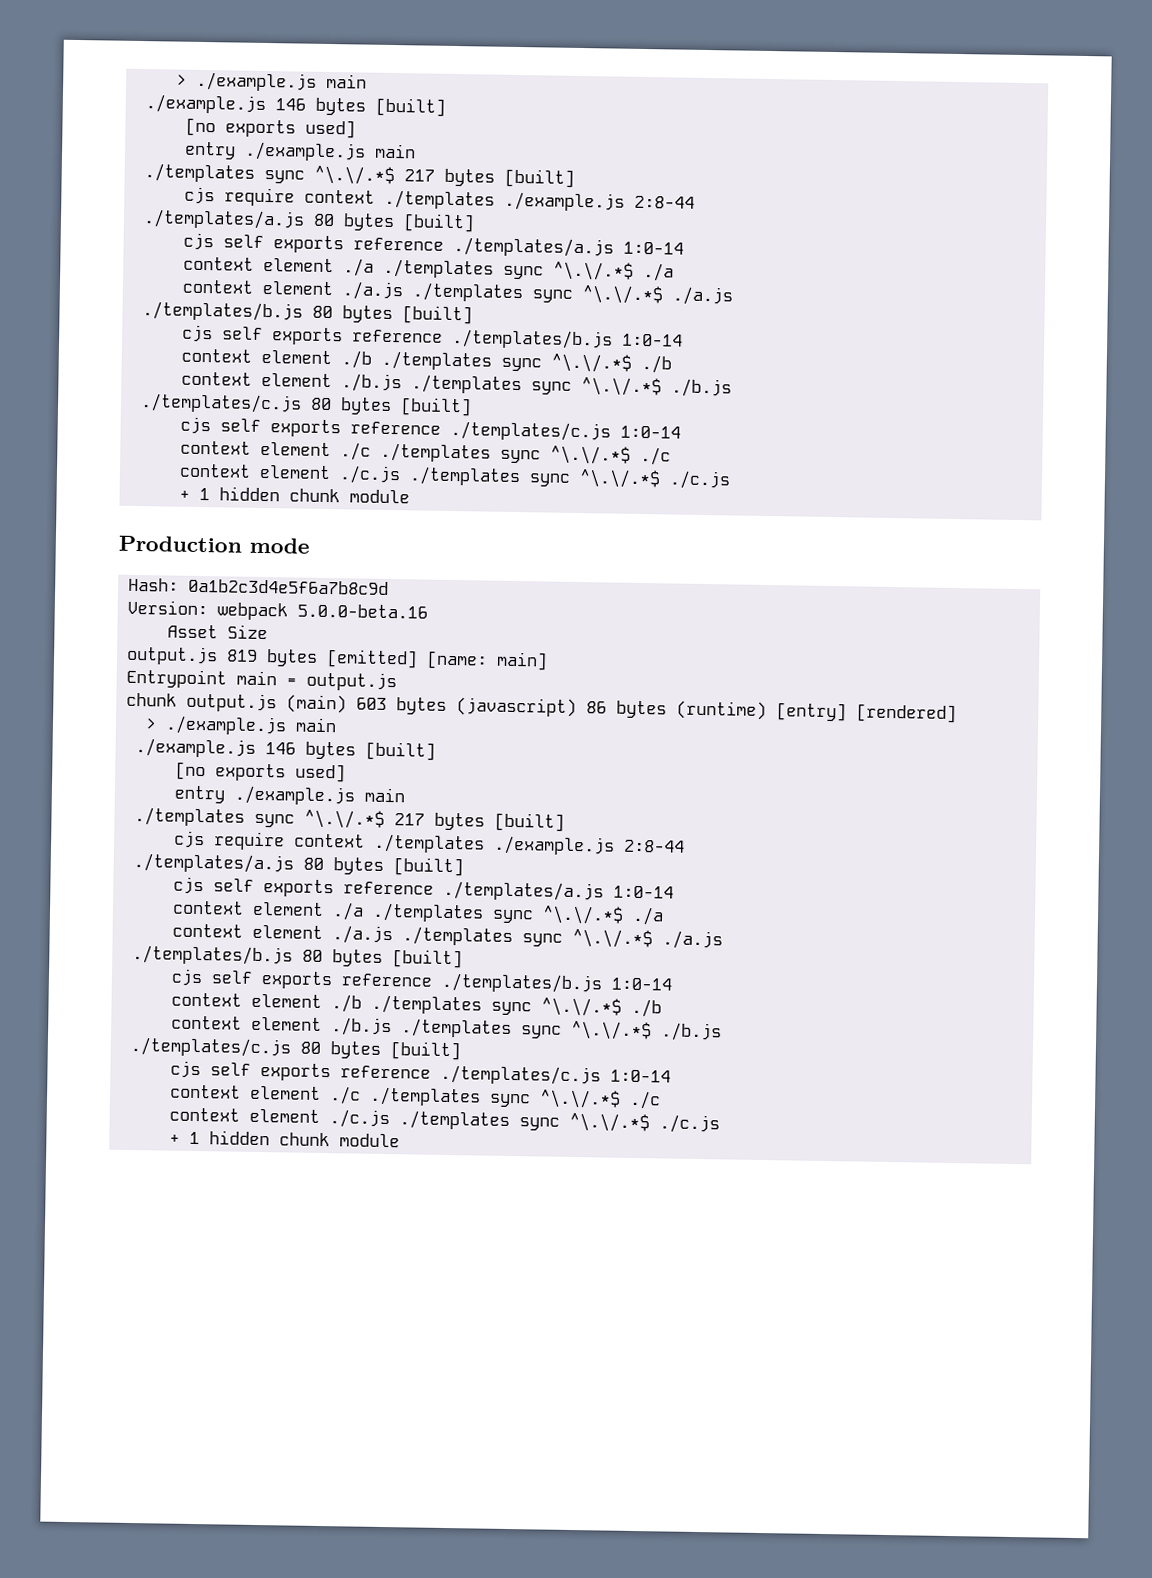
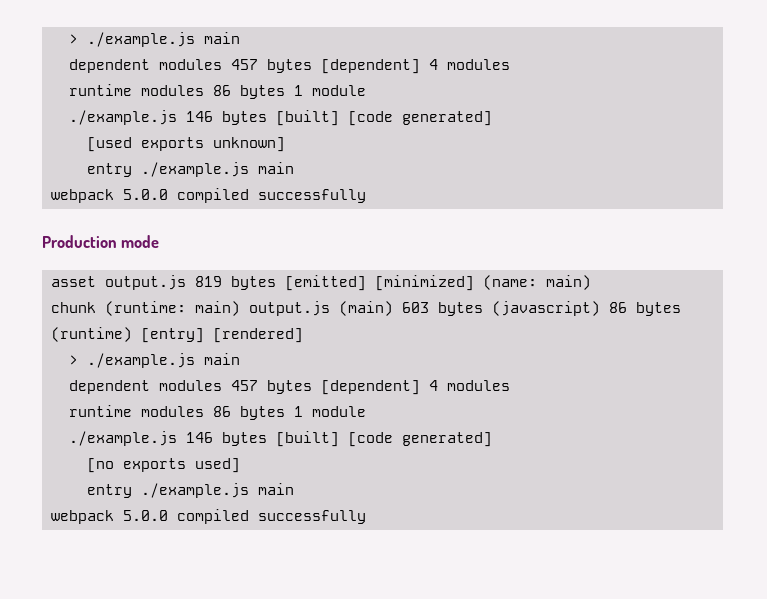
[175,71,367,92] [144,94,446,117] [184,117,356,139] [183,141,416,162] [143,163,575,188] [183,186,695,212] [142,209,475,233] [182,232,684,258] [182,256,674,282] [181,279,733,306] [141,301,473,325] [181,324,683,350] [180,348,672,374] [180,371,732,398] [139,393,472,417] [179,416,681,442] [179,440,671,466] [178,463,731,490] [178,486,410,504] [118,535,310,554] [127,577,389,595] [126,599,428,621] [166,624,268,640] [125,645,548,671] [125,668,397,692] [125,692,177,707] > ./example.js main // ./example.js 146 bytes [built] // [no exports used] // entry ./example.js main // ./templates sync ^\.\/.*$ 217 bytes [built] // cjs require context ./templates ./example.js 2:8-44 // ./templates/a.js 80 bytes [built] // cjs self exports reference ./templates/a.js 1:0-14 // context element ./a ./templates sync ^\.\/.*$ ./a // context element ./a.js ./templates sync ^\.\/.*$ ./a.js // ./templates/b.js 80 bytes [built] // cjs self exports reference ./templates/b.js 1:0-14 // context element ./b ./templates sync ^\.\/.*$ ./b // context element ./b.js ./templates sync ^\.\/.*$ ./b.js // ./templates/c.js 80 bytes [built] // cjs self exports reference ./templates/c.js 1:0-14 // context element ./c ./templates sync ^\.\/.*$ ./c // context element ./c.js ./templates sync ^\.\/.*$ ./c.js // + 1 hidden chunk module // Production mode // Hash: 0a1b2c3d4e5f6a7b8c9d // Version: webpack 5.0.0-beta.16 // Asset Size // output.js 819 bytes [emitted] [name: main] // Entrypoint main = output.js // chunk -> [69,32,240,47] [69,59,510,74] [69,84,366,99] [69,110,492,126] [87,137,285,152] [87,162,294,177] [51,188,366,203] [42,235,160,248] [51,275,591,291] [51,301,240,316] > ./example.js main // dependent modules 457 bytes [dependent] 4 modules // runtime modules 86 bytes 1 module // ./example.js 146 bytes [built] [code generated] // [used exports unknown] // entry ./example.js main // webpack 5.0.0 compiled successfully // Production mode // asset output.js 819 bytes [emitted] [minimized] (name: main) // chunk (runtime: main)
[134,737,436,761] [174,761,346,783] [173,785,405,806] [133,806,565,832] [173,830,685,856] [132,852,464,877] [172,876,674,902] [171,900,664,926] [171,923,723,950] [131,944,463,969] [170,968,673,994] [170,992,662,1018] [170,1015,722,1042] [129,1036,461,1061] [169,1060,671,1086] [169,1084,661,1110] [168,1107,720,1134] [168,1130,400,1148] // ./example.js 146 bytes [built] // [no exports used] // entry ./example.js main // ./templates sync ^\.\/.*$ 217 bytes [built] // cjs require context ./templates ./example.js 2:8-44 // ./templates/a.js 80 bytes [built] // cjs self exports reference ./templates/a.js 1:0-14 // context element ./a ./templates sync ^\.\/.*$ ./a // context element ./a.js ./templates sync ^\.\/.*$ ./a.js // ./templates/b.js 80 bytes [built] // cjs self exports reference ./templates/b.js 1:0-14 // context element ./b ./templates sync ^\.\/.*$ ./b // context element ./b.js ./templates sync ^\.\/.*$ ./b.js // ./templates/c.js 80 bytes [built] // cjs self exports reference ./templates/c.js 1:0-14 // context element ./c ./templates sync ^\.\/.*$ ./c // context element ./c.js ./templates sync ^\.\/.*$ ./c.js // + 1 hidden chunk module -> [69,380,510,395] [69,405,366,420] [69,431,492,447] [87,458,240,473] [87,483,294,498] [51,509,366,524] // dependent modules 457 bytes [dependent] 4 modules // runtime modules 86 bytes 1 module // ./example.js 146 bytes [built] [code generated] // [no exports used] // entry ./example.js main // webpack 5.0.0 compiled successfully

